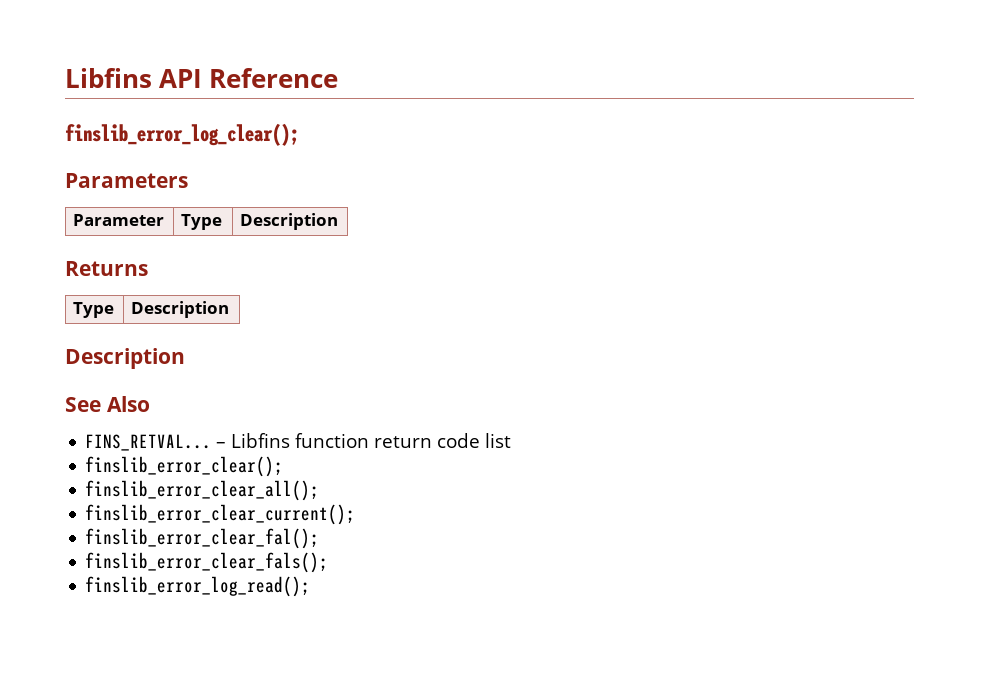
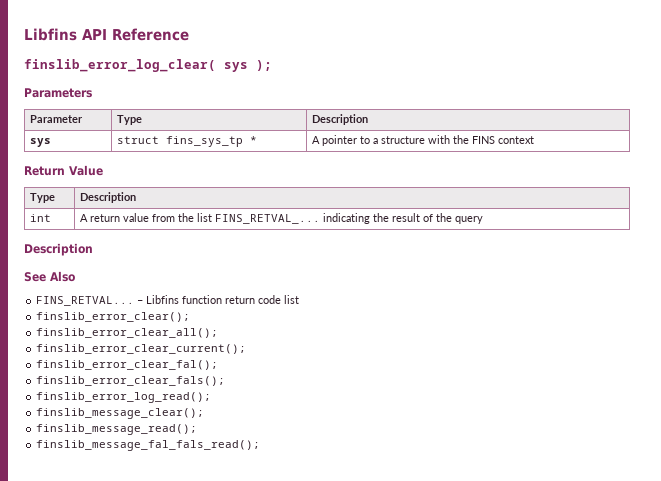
[65,123,299,146] finslib_error_log_clear(); -> [24,59,272,72] finslib_error_log_clear( sys );
[65,261,148,276] [73,302,115,318] [131,301,230,318] // Returns // Type | Description -> [30,138,52,147] [117,136,258,147] [312,135,535,146] [24,165,103,176] [30,193,56,203] [80,192,137,203] [30,214,52,222] [80,213,484,224] // sys | struct fins_sys_tp * | A pointer to a structure with the FINS context // Return Value // Type | Description // int | A return value from the list FINS_RETVAL_... indicating the result of the query
(311, 586) none -> [36,408,205,419] [36,424,198,435] [36,440,261,451] // finslib_message_clear(); // finslib_message_read(); // finslib_message_fal_fals_read();

